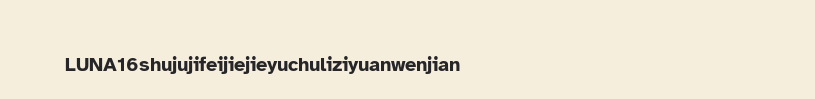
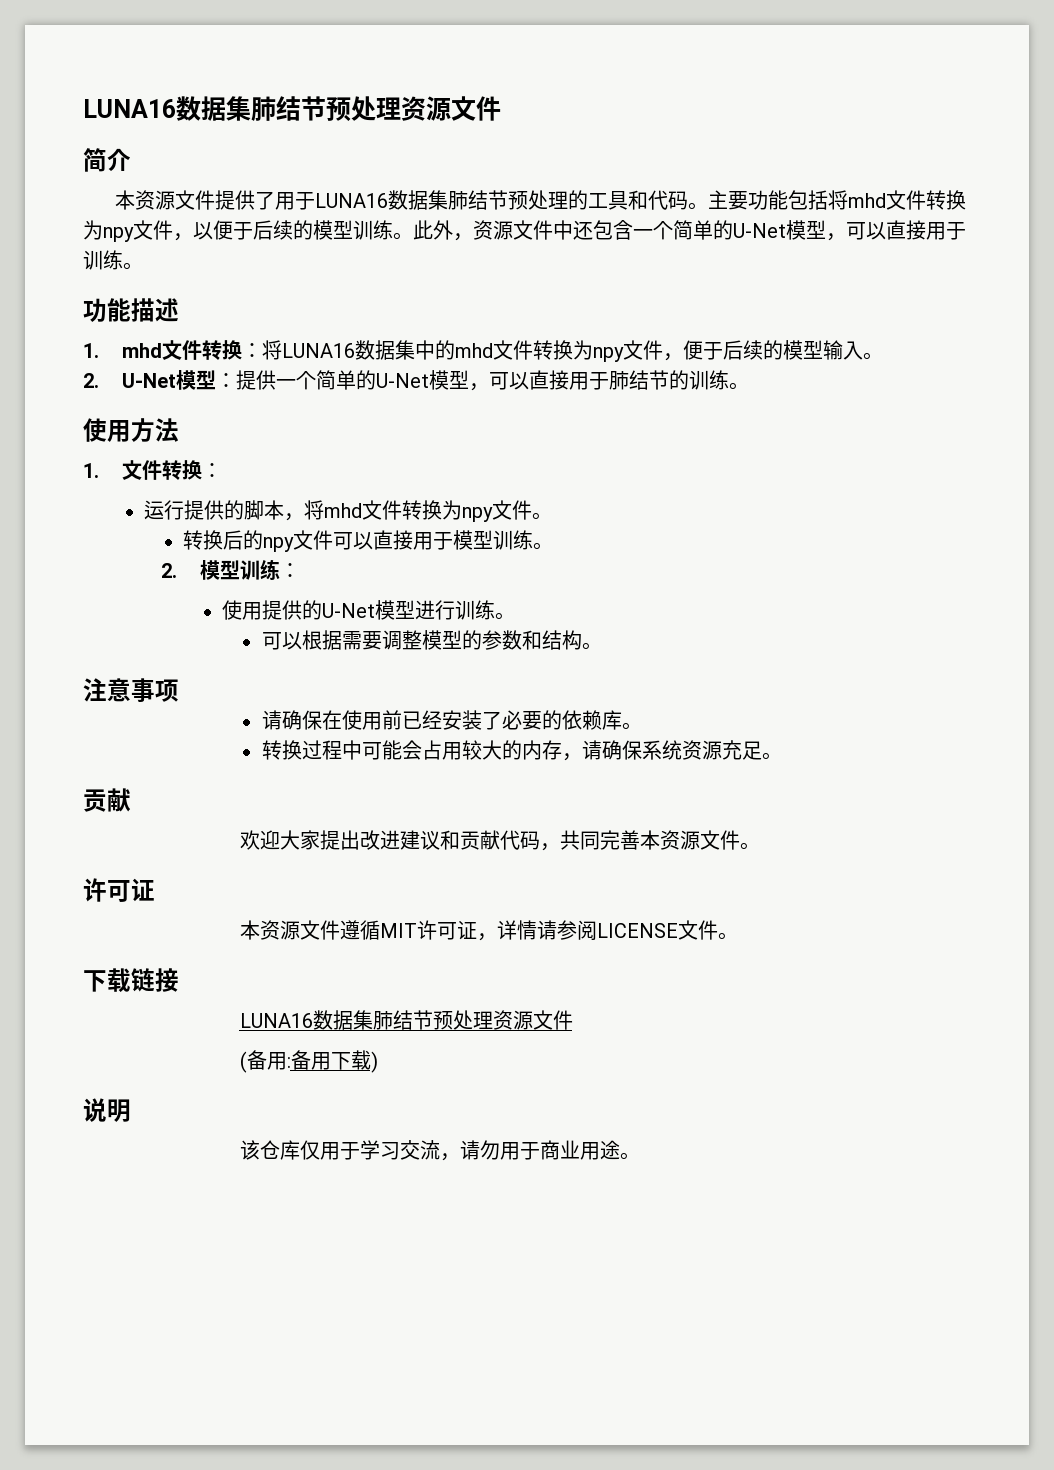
[65,56,460,74] LUNA16shujujifeijiejieyuchuliziyuanwenjian -> [83,96,501,121] [83,148,131,172] [114,190,966,210] [83,220,966,242] [83,250,143,270] [83,298,179,322] [83,340,884,362] [83,370,750,391] [83,418,179,442] [83,460,223,480] [144,500,553,522] [183,530,554,552] [161,559,301,580] [222,600,516,620] [261,630,602,650] [83,678,179,702] [261,710,642,730] [261,740,782,761] [83,788,131,812] [239,830,760,851] [83,878,155,902] [239,920,738,941] [83,968,179,993] [239,1010,573,1030] [239,1050,378,1073] [83,1098,131,1122] [239,1140,640,1161] LUNA16数据集肺结节预处理资源文件 // 简介 // 本资源文件提供了用于LUNA16数据集肺结节预处理的工具和代码。主要功能包括将mhd文件转换为npy文件，以便于后续的模型训练。此外，资源文件中还包含一个简单的U-Net模型，可以直接用于训练。 // 功能描述 // 1. mhd文件转换：将LUNA16数据集中的mhd文件转换为npy文件，便于后续的模型输入。 // 2. U-Net模型：提供一个简单的U-Net模型，可以直接用于肺结节的训练。 // 使用方法 // 1.文件转换： // 运行提供的脚本，将mhd文件转换为npy文件。 // 转换后的npy文件可以直接用于模型训练。 // 2.模型训练： // 使用提供的U-Net模型进行训练。 // 可以根据需要调整模型的参数和结构。 // 注意事项 // 请确保在使用前已经安装了必要的依赖库。 // 转换过程中可能会占用较大的内存，请确保系统资源充足。 // 贡献 // 欢迎大家提出改进建议和贡献代码，共同完善本资源文件。 // 许可证 // 本资源文件遵循MIT许可证，详情请参阅LICENSE文件。 // 下载链接 // LUNA16数据集肺结节预处理资源文件 // (备用:备用下载) // 说明 // 该仓库仅用于学习交流，请勿用于商业用途。

